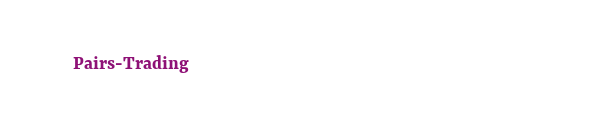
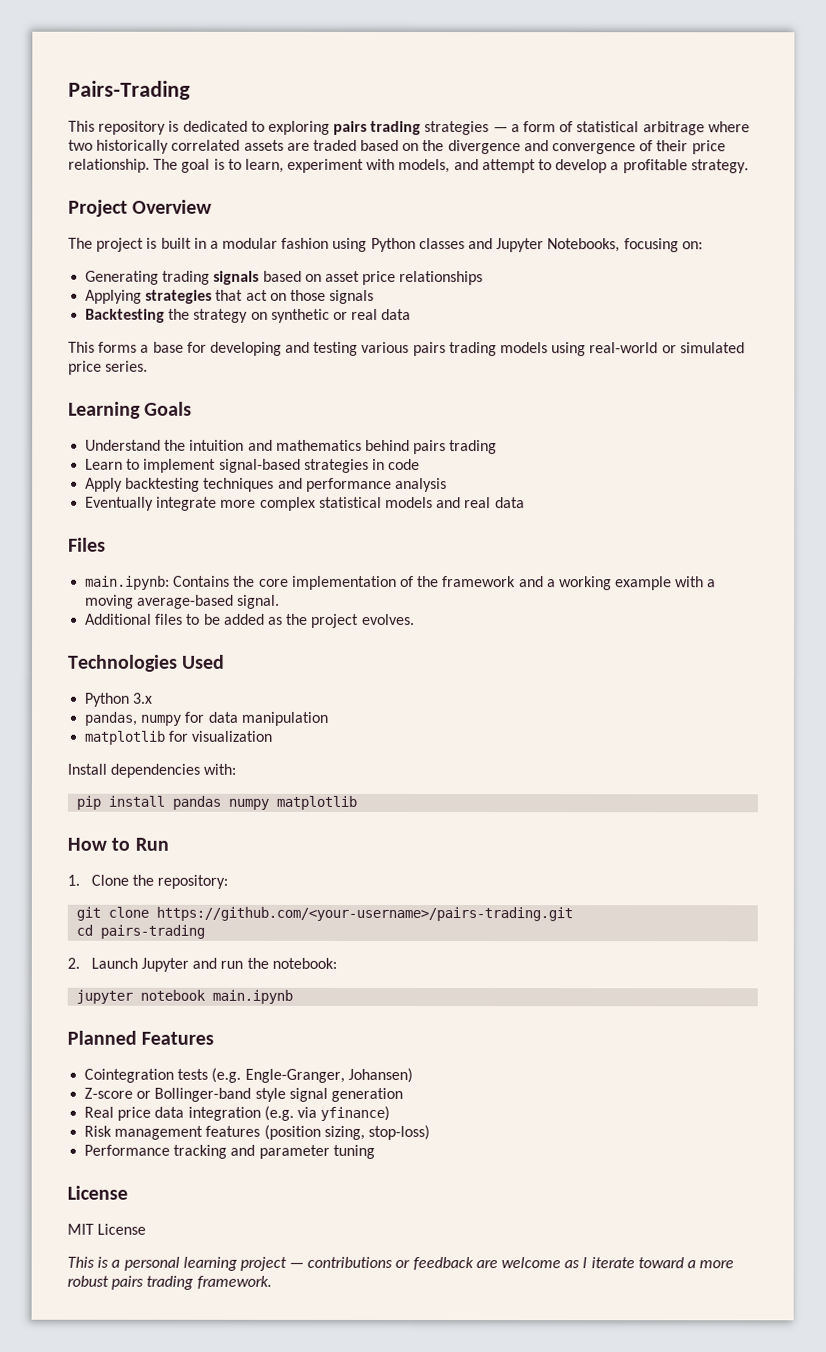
(189, 64) none -> [68,120,750,136] [68,139,726,155] [68,158,749,174] [68,199,213,217] [68,237,703,253] [85,270,484,286] [85,289,375,304] [85,308,412,323] [68,341,745,357] [68,360,149,375] [68,401,193,419] [85,439,498,455] [85,458,421,473] [85,477,447,493] [85,496,525,511] [68,537,106,552] [85,575,717,591] [85,594,281,609] [85,613,415,628] [68,654,226,672] [84,692,153,707] [84,711,328,726] [84,730,273,745] [67,763,237,778] [76,795,358,810] [67,837,169,851] [67,874,229,889] [76,906,574,922] [76,924,206,939] [67,957,337,972] [76,989,294,1004] [67,1030,215,1045] [84,1067,413,1083] [84,1087,403,1102] [84,1105,391,1121] [84,1124,430,1141] [84,1144,375,1159] [67,1185,128,1200] [67,1223,147,1235] [67,1256,735,1271] [67,1275,272,1290] // This repository is dedicated to exploring pairs trading strategies — a form of statistical arbitrage where two historically correlated assets are traded based on the divergence and convergence of their price relationship. The goal is to learn, experiment with models, and attempt to develop a profitable strategy. // Project Overview // The project is built in a modular fashion using Python classes and Jupyter Notebooks, focusing on: // Generating trading signals based on asset price relationships // Applying strategies that act on those signals // Backtesting the strategy on synthetic or real data // This forms a base for developing and testing various pairs trading models using real-world or simulated price series. // Learning Goals // Understand the intuition and mathematics behind pairs trading // Learn to implement signal-based strategies in code // Apply backtesting techniques and performance analysis // Eventually integrate more complex statistical models and real data // Files // main.ipynb: Contains the core implementation of the framework and a working example with a moving average-based signal. // Additional files to be added as the project evolves. // Technologies Used // Python 3.x // pandas, numpy for data manipulation // matplotlib for visualization // Install dependencies with: // pip install pandas numpy matplotlib // How to Run // 1. Clone the repository: // git clone https://github.com/<your-username>/pairs-trading.git // cd pairs-trading // 2. Launch Jupyter and run the notebook: // jupyter notebook main.ipynb // Planned Features // Cointegration tests (e.g. Engle-Granger, Johansen) // Z-score or Bollinger-band style signal generation // Real price data integration (e.g. via yfinance) // Risk management features (position sizing, stop-loss) // Performance tracking and parameter tuning // License // MIT License // This is a personal learning project — contributions or feedback are welcome as I iterate toward a more robust pairs trading framework.

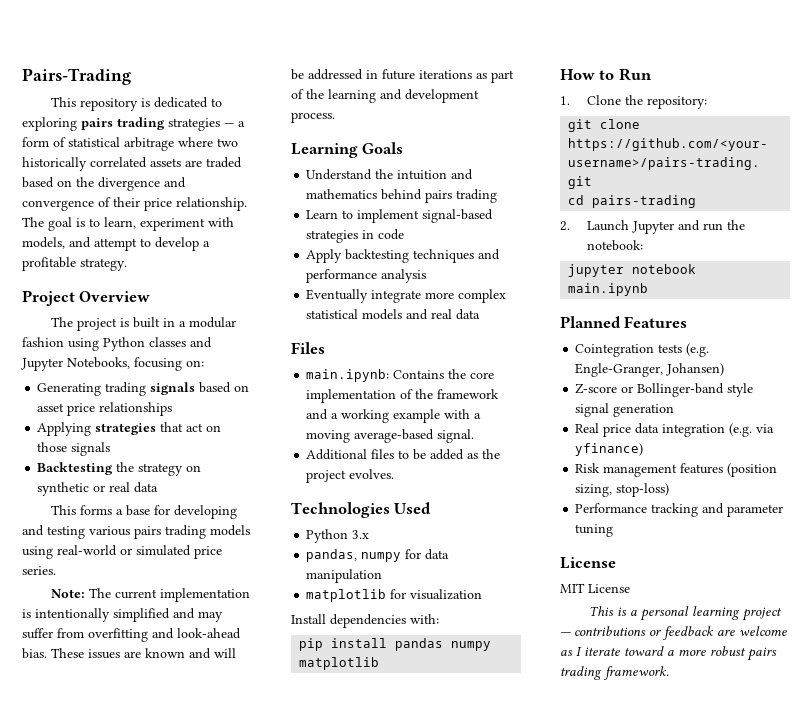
(149, 366) none -> [51,588,251,602] [22,608,223,622] [22,628,241,642] [22,648,236,659] [291,69,514,83] [291,89,479,103] [291,112,335,123] // Note: The current implementation is intentionally simplified and may suffer from overfitting and look-ahead bias. These issues are known and will be addressed in future iterations as part of the learning and development process.

